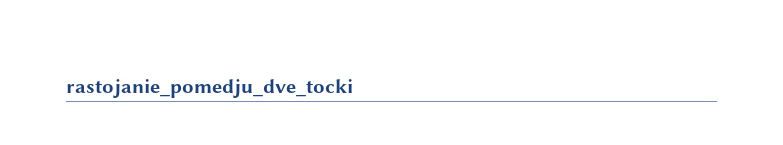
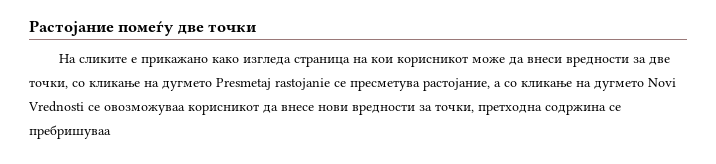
[66,79,353,98] rastojanie_pomedju_dve_tocki -> [29,20,258,36] [58,54,670,67] [29,78,676,91] [28,101,621,115] [29,125,111,139] Растојание помеѓу две точки // На сликите е прикажано како изгледа страница на кои корисникот може да внеси вредности за две точки, со кликање на дугмето Presmetaj rastojanie се пресметува растојание, а со кликање на дугмето Novi Vrednosti се овозможуваа корисникот да внесе нови вредности за точки, претходна содржина се пребришуваа

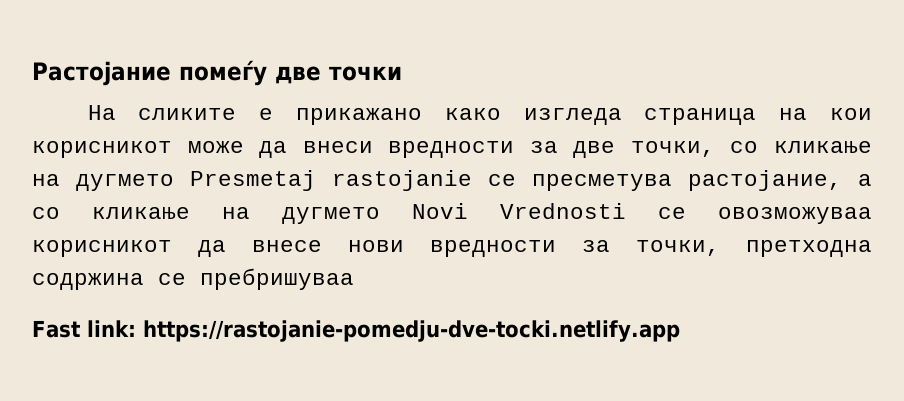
(111, 132) none -> [32,320,680,342] // Fast link: https://rastojanie-pomedju-dve-tocki.netlify.app

